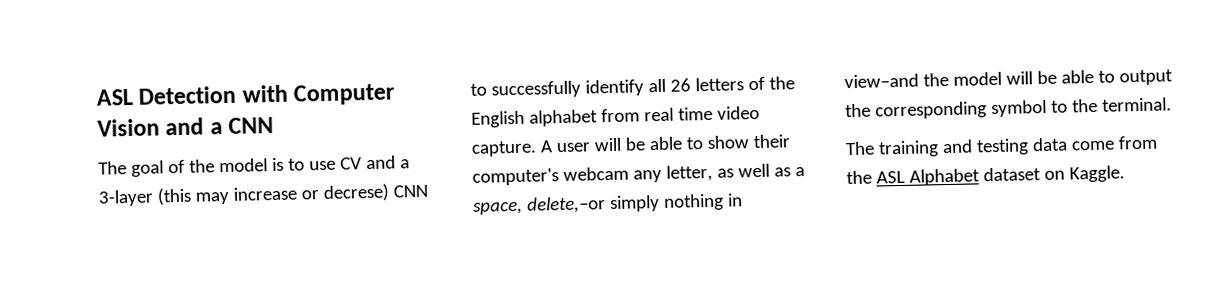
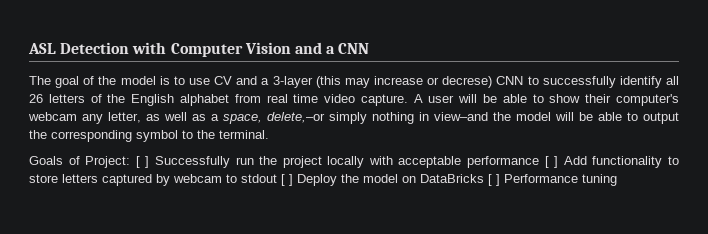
[845,135,1158,158] [846,165,1125,186] The training and testing data come from the ASL Alphabet dataset on Kaggle. -> [29,156,680,168] [29,174,617,186] Goals of Project: [ ] Successfully run the project locally with acceptable performance [ ] Add functionality to store letters captured by webcam to stdout [ ] Deploy the model on DataBricks [ ] Performance tuning

